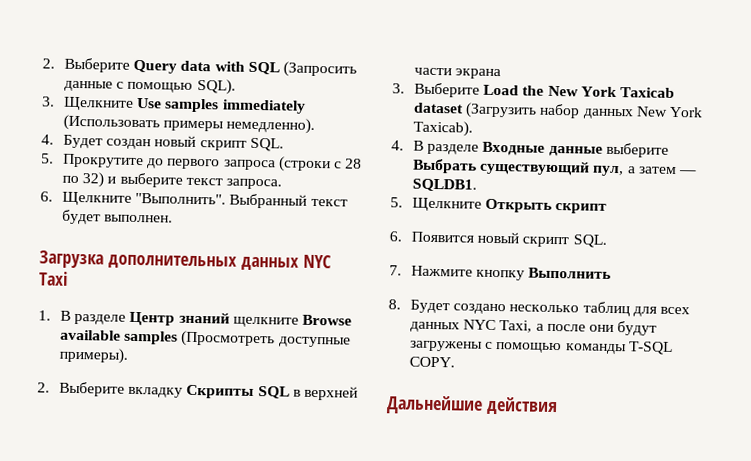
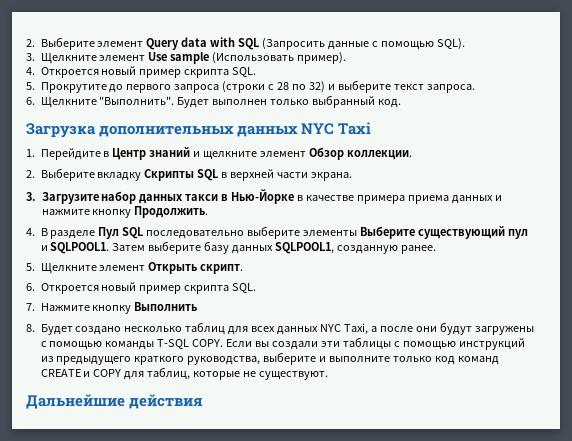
[42,57,131,73] 2. Выберите -> [26,37,144,50] 2. Выберите элемент
[137,97,306,114] [63,114,316,134] [41,134,247,151] Use samples immediately (Использовать примеры немедленно). // 4. Будет создан новый скрипт -> [99,52,347,64] [26,66,230,78] элемент Use sample (Использовать пример). // 4. Откроется новый пример скрипта
[229,193,348,209] [62,209,174,225] Выбранный текст будет выполнен. -> [177,95,402,108] Будет выполнен только выбранный код.
[60,310,352,328] [60,329,351,348] [59,347,129,364] В разделе Центр знаний щелкните Browse available samples (Просмотреть доступные примеры). -> [40,147,413,160] Перейдите в Центр знаний и щелкните элемент Обзор коллекции.
[455,68,502,80] [392,82,675,98] [413,102,703,120] [413,120,474,137] [391,140,669,158] [412,158,697,177] [412,178,478,192] [390,197,608,214] [389,231,570,248] экрана // 3. Выберите Load the New York Taxicab dataset (Загрузить набор данных New York Taxicab). // 4. В разделе Входные данные выберите Выбрать существующий пул, а затем — SQLDB1. // 5. Щелкните Открыть скрипт // 6. Появится новый скрипт -> [311,172,353,181] [26,189,503,204] [41,206,209,218] [26,226,529,239] [40,241,437,254] [26,262,244,274] [26,282,230,294] экрана. // 3. Загрузите набор данных такси в Нью-Йорке в качестве примера приема данных и нажмите кнопку Продолжить. // 4. В разделе Пул SQL последовательно выберите элементы Выберите существующий пул и SQLPOOL1. Затем выберите базу данных SQLPOOL1, созданную ранее. // 5. Щелкните элемент Открыть скрипт. // 6. Откроется новый пример скрипта
(456, 362) none -> [226,337,526,350] [40,352,500,365] [40,367,329,380] Если вы создали эти таблицы с помощью инструкций из предыдущего краткого руководства, выберите и выполните только код команд CREATE и COPY для таблиц, которые не существуют.

